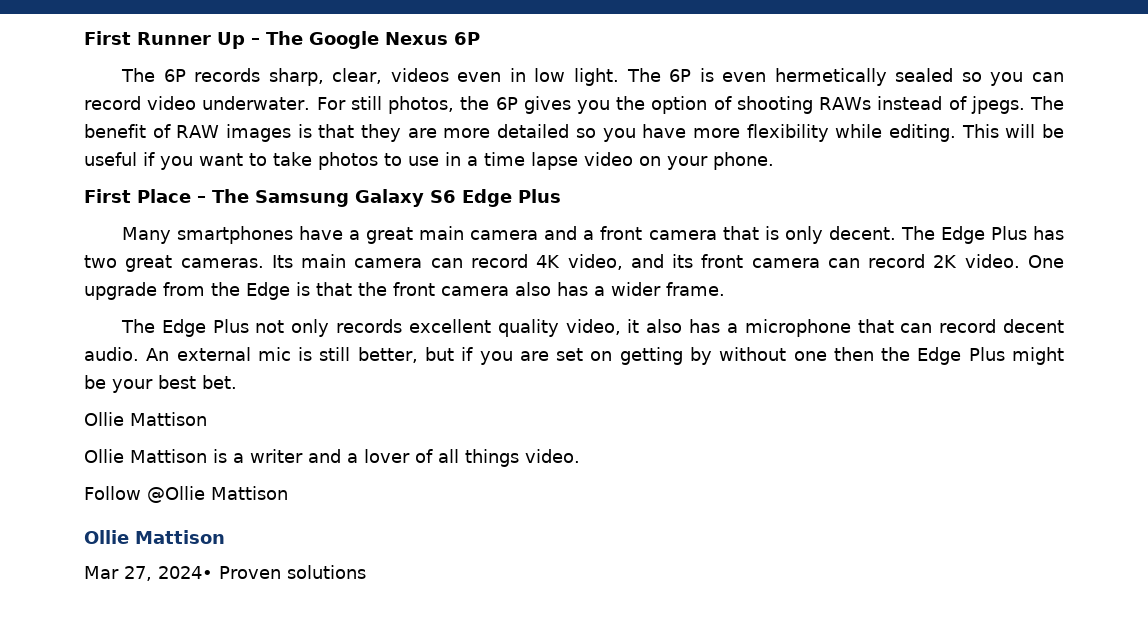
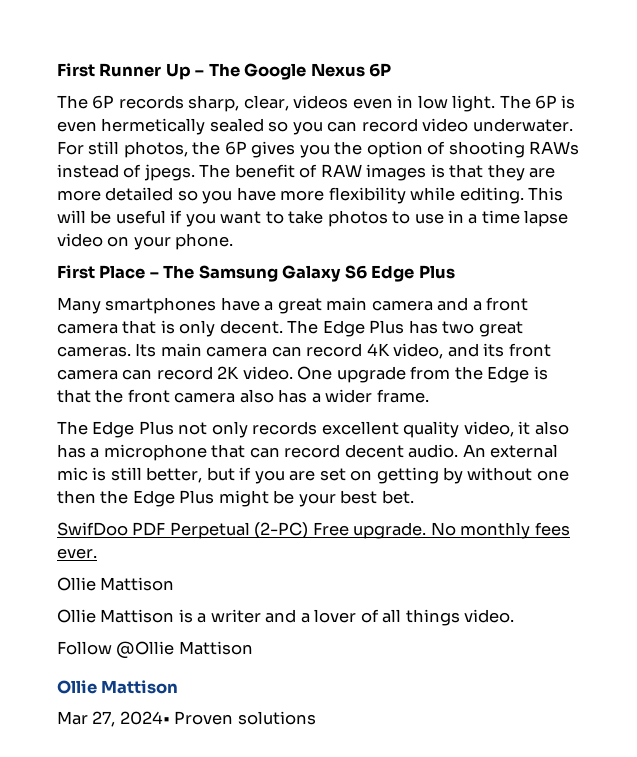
(237, 382) none -> [57,522,570,539] [57,548,97,559] // SwifDoo PDF Perpetual (2-PC) Free upgrade. No monthly fees ever.

